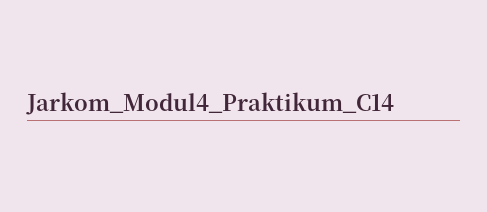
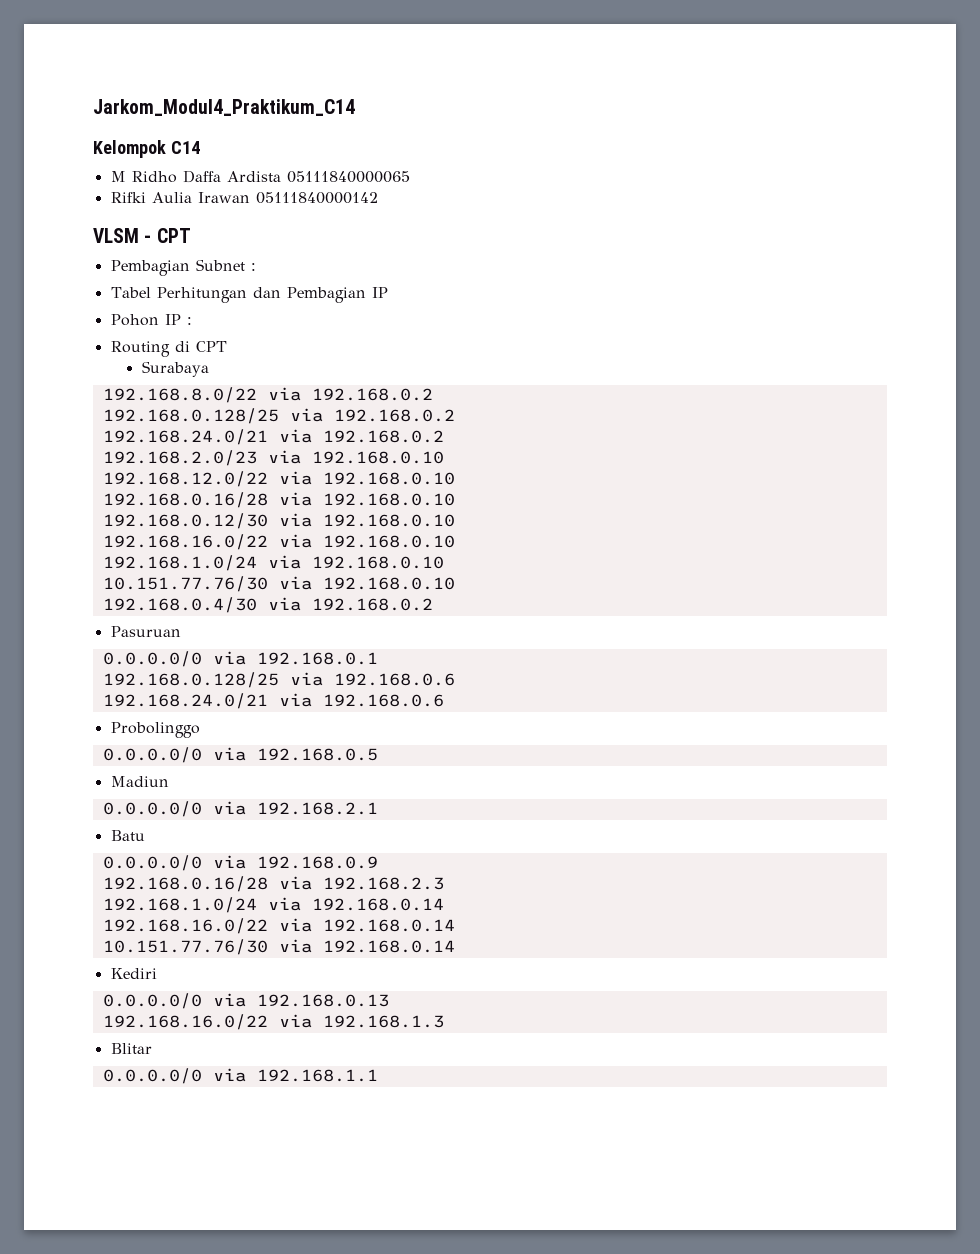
(394, 103) none -> [93,140,200,158] [110,170,410,183] [110,192,378,204] [93,228,191,243] [110,259,256,276] [110,287,388,303] [110,314,192,326] [110,341,227,357] [141,361,209,377] [102,387,433,403] [102,408,455,424] [102,429,444,445] [102,450,444,466] [102,471,455,487] [102,492,455,508] [102,513,455,529] [102,534,455,550] [102,555,444,571] [102,576,455,592] [102,597,433,613] [110,626,181,637] [102,651,378,667] [102,672,455,688] [102,693,444,709] [110,722,200,738] [102,747,378,763] [110,776,169,787] [102,801,378,817] [110,830,145,841] [102,855,378,871] [102,876,444,892] [102,897,444,913] [102,918,455,934] [102,939,455,955] [110,968,157,979] [102,993,389,1009] [102,1014,444,1030] [110,1043,152,1054] [102,1068,378,1084] // Kelompok C14 // M Ridho Daffa Ardista 05111840000065 // Rifki Aulia Irawan 05111840000142 // VLSM - CPT // Pembagian Subnet : // Tabel Perhitungan dan Pembagian IP // Pohon IP : // Routing di CPT // Surabaya // 192.168.8.0/22 via 192.168.0.2 // 192.168.0.128/25 via 192.168.0.2 // 192.168.24.0/21 via 192.168.0.2 // 192.168.2.0/23 via 192.168.0.10 // 192.168.12.0/22 via 192.168.0.10 // 192.168.0.16/28 via 192.168.0.10 // 192.168.0.12/30 via 192.168.0.10 // 192.168.16.0/22 via 192.168.0.10 // 192.168.1.0/24 via 192.168.0.10 // 10.151.77.76/30 via 192.168.0.10 // 192.168.0.4/30 via 192.168.0.2 // Pasuruan // 0.0.0.0/0 via 192.168.0.1 // 192.168.0.128/25 via 192.168.0.6 // 192.168.24.0/21 via 192.168.0.6 // Probolinggo // 0.0.0.0/0 via 192.168.0.5 // Madiun // 0.0.0.0/0 via 192.168.2.1 // Batu // 0.0.0.0/0 via 192.168.0.9 // 192.168.0.16/28 via 192.168.2.3 // 192.168.1.0/24 via 192.168.0.14 // 192.168.16.0/22 via 192.168.0.14 // 10.151.77.76/30 via 192.168.0.14 // Kediri // 0.0.0.0/0 via 192.168.0.13 // 192.168.16.0/22 via 192.168.1.3 // Blitar // 0.0.0.0/0 via 192.168.1.1

